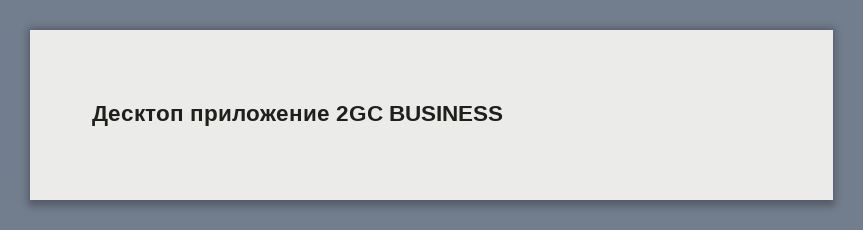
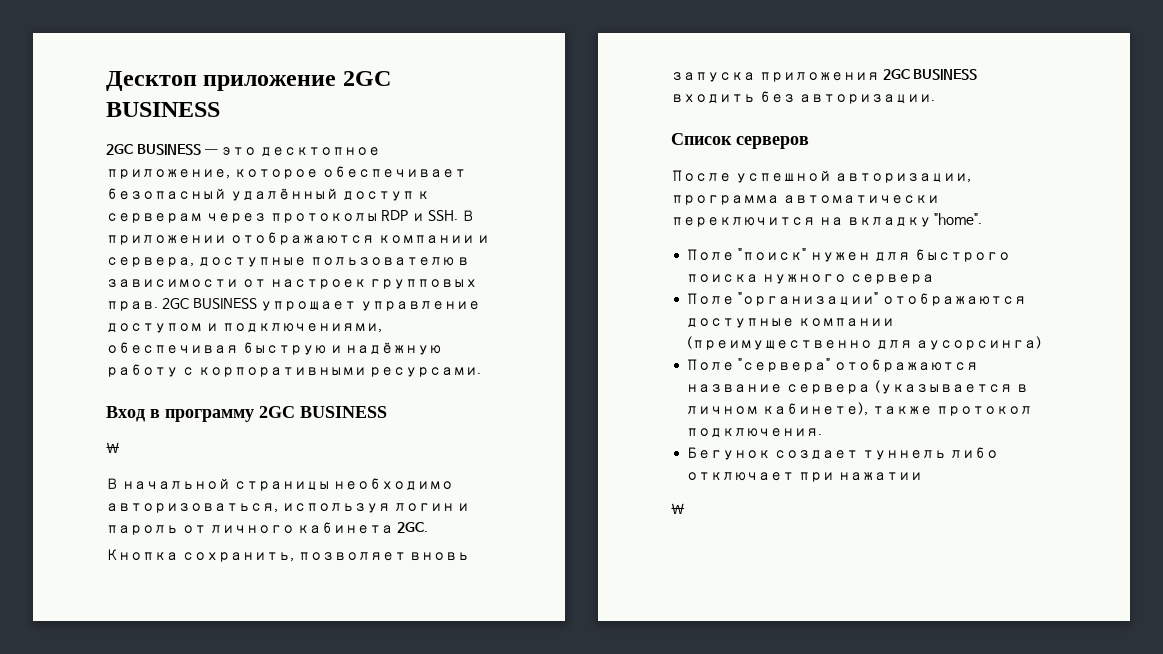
(504, 113) none -> [106,144,381,157] [106,166,466,179] [106,188,430,201] [106,210,474,223] [106,232,490,245] [106,257,470,267] [106,279,478,289] [106,298,481,311] [106,323,382,333] [106,342,442,355] [106,364,482,377] [106,406,387,422] [106,442,120,453] [106,478,454,491] [106,503,470,513] [106,522,429,535] [106,549,470,562] [671,69,978,82] [671,91,935,104] [671,133,809,149] [671,170,971,183] [671,195,939,205] [671,213,983,227] [686,248,1010,262] [686,274,934,284] [686,292,1026,306] [686,318,895,328] [686,336,1042,350] [686,358,978,372] [686,380,1028,394] [686,402,1032,416] [686,428,823,438] [686,447,998,460] [686,472,922,482] [671,503,685,514] // 2GC BUSINESS — это десктопное приложение, которое обеспечивает безопасный удалённый доступ к серверам через протоколы RDP и SSH. В приложении отображаются компании и сервера, доступные пользователю в зависимости от настроек групповых прав. 2GC BUSINESS упрощает управление доступом и подключениями, обеспечивая быструю и надёжную работу с корпоративными ресурсами. // Вход в программу 2GC BUSINESS // \ // В начальной страницы необходимо авторизоваться, используя логин и пароль от личного кабинета 2GC. // Кнопка сохранить, позволяет вновь запуска приложения 2GC BUSINESS входить без авторизации. // Список серверов // После успешной авторизации, программа автоматически переключится на вкладку "home". // Поле "поиск" нужен для быстрого поиска нужного сервера // Поле "организации" отображаются доступные компании (преимущественно для аусорсинга) // Поле "сервера" отображаются название сервера (указывается в личном кабинете), также протокол подключения. // Бегунок создает туннель либо отключает при нажатии // \

